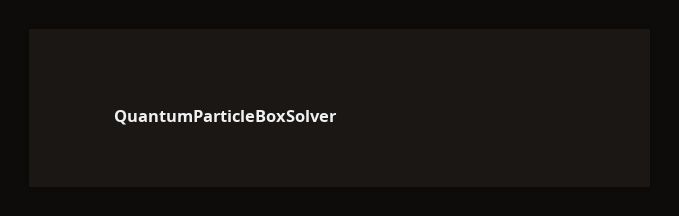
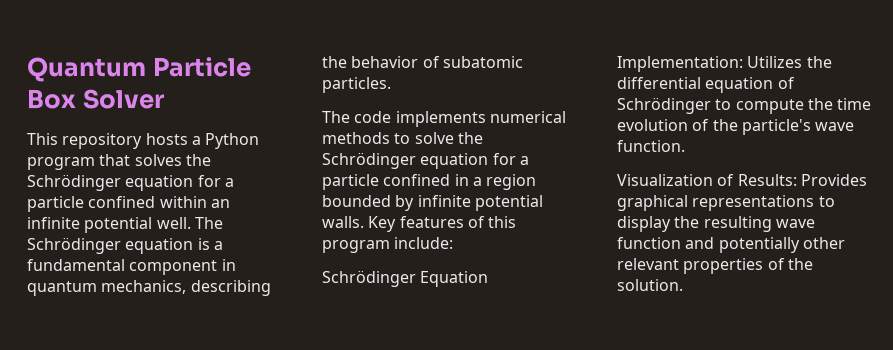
[114,110,337,125] QuantumParticleBoxSolver -> [27,57,251,82] [27,89,165,109] [27,133,260,149] [27,154,211,170] [27,174,234,191] [27,196,230,212] [27,217,223,233] [27,237,223,254] [27,259,236,275] [27,280,271,296] [322,56,523,68] [322,77,391,93] [322,111,566,127] [322,132,483,144] [322,152,529,169] [322,174,537,190] [322,195,543,211] [322,216,517,232] [322,237,454,253] [322,270,489,287] [617,56,832,72] [617,77,795,93] [617,97,872,114] [617,119,855,135] [617,140,685,152] [617,174,867,186] [617,195,835,211] [617,216,815,232] [617,237,845,253] [617,258,813,274] [617,279,683,291] Quantum Particle Box Solver // This repository hosts a Python program that solves the Schrödinger equation for a particle confined within an infinite potential well. The Schrödinger equation is a fundamental component in quantum mechanics, describing the behavior of subatomic particles. // The code implements numerical methods to solve the Schrödinger equation for a particle confined in a region bounded by infinite potential walls. Key features of this program include: // Schrödinger Equation Implementation: Utilizes the differential equation of Schrödinger to compute the time evolution of the particle's wave function. // Visualization of Results: Provides graphical representations to display the resulting wave function and potentially other relevant properties of the solution.

